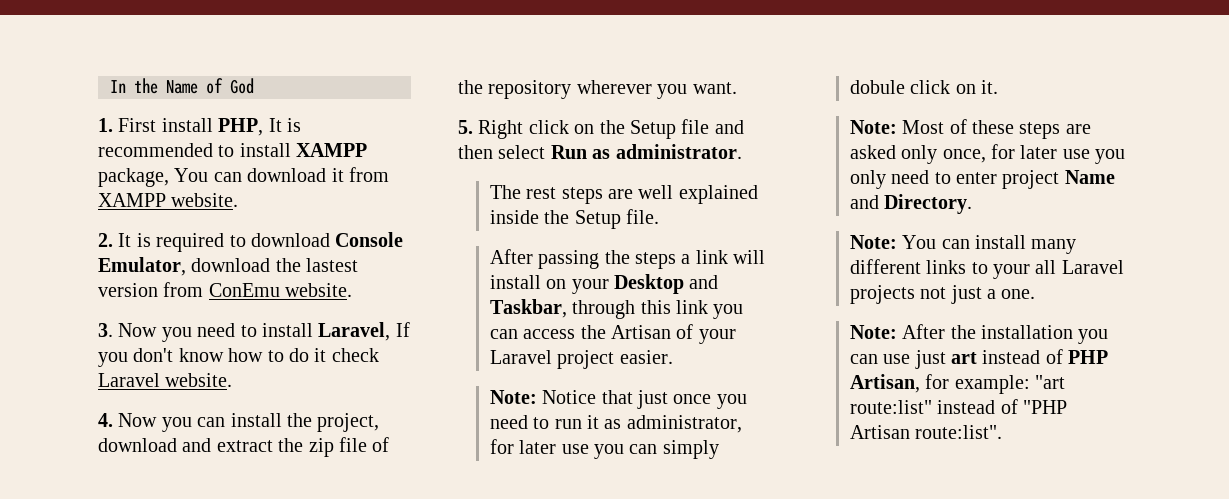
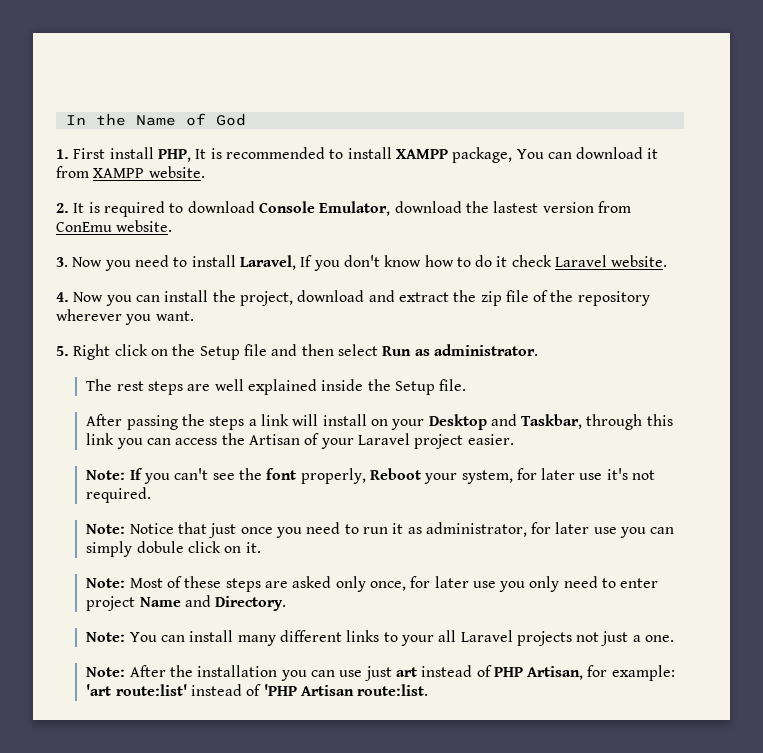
(673, 357) none -> [86,468,656,484] [86,487,152,503] // Note: If you can't see the font properly, Reboot your system, for later use it's not required.
[1035,375,1066,389] [849,399,1068,414] [849,425,1003,439] "art route:list" instead of "PHP Artisan route:list". -> [86,684,429,696] 'art route:list' instead of 'PHP Artisan route:list.

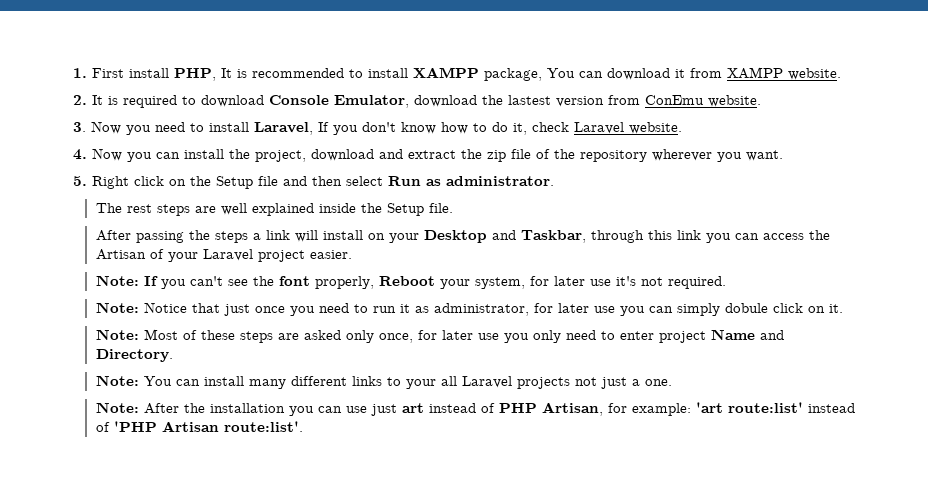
[65,113,246,126] In the Name of God // -> (73, 73) none
[496,256,508,267] it -> [513,123,527,135] it,
[357,684,429,696] route:list. -> [223,421,303,432] route:list'.

